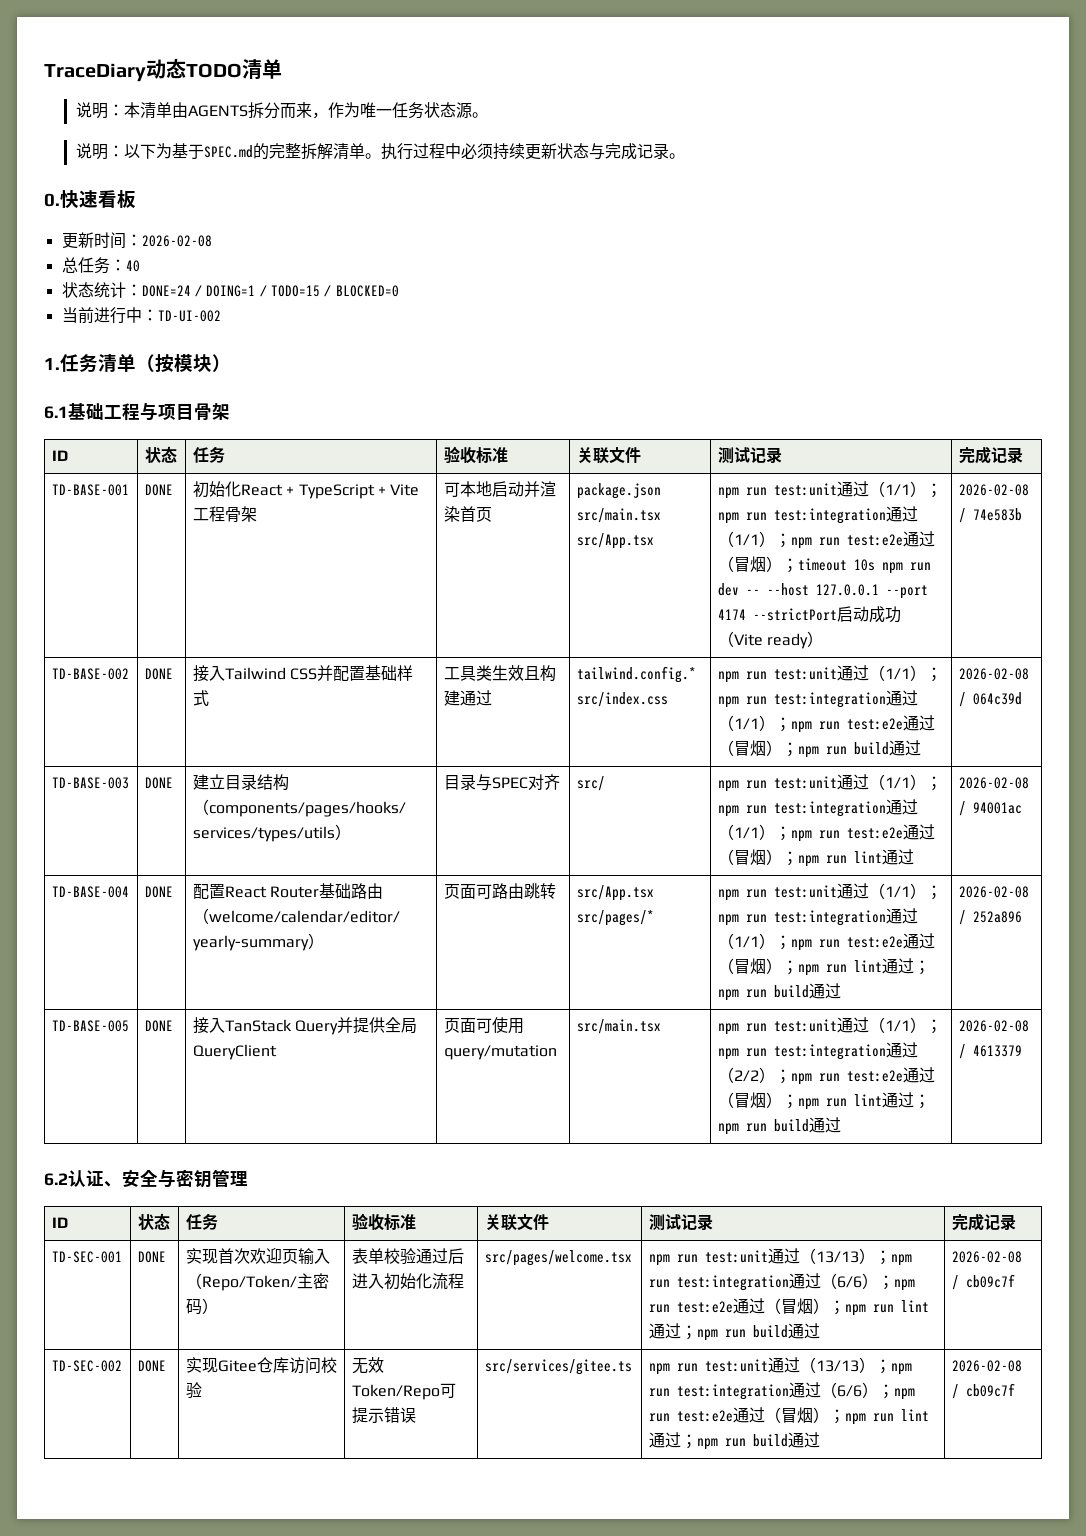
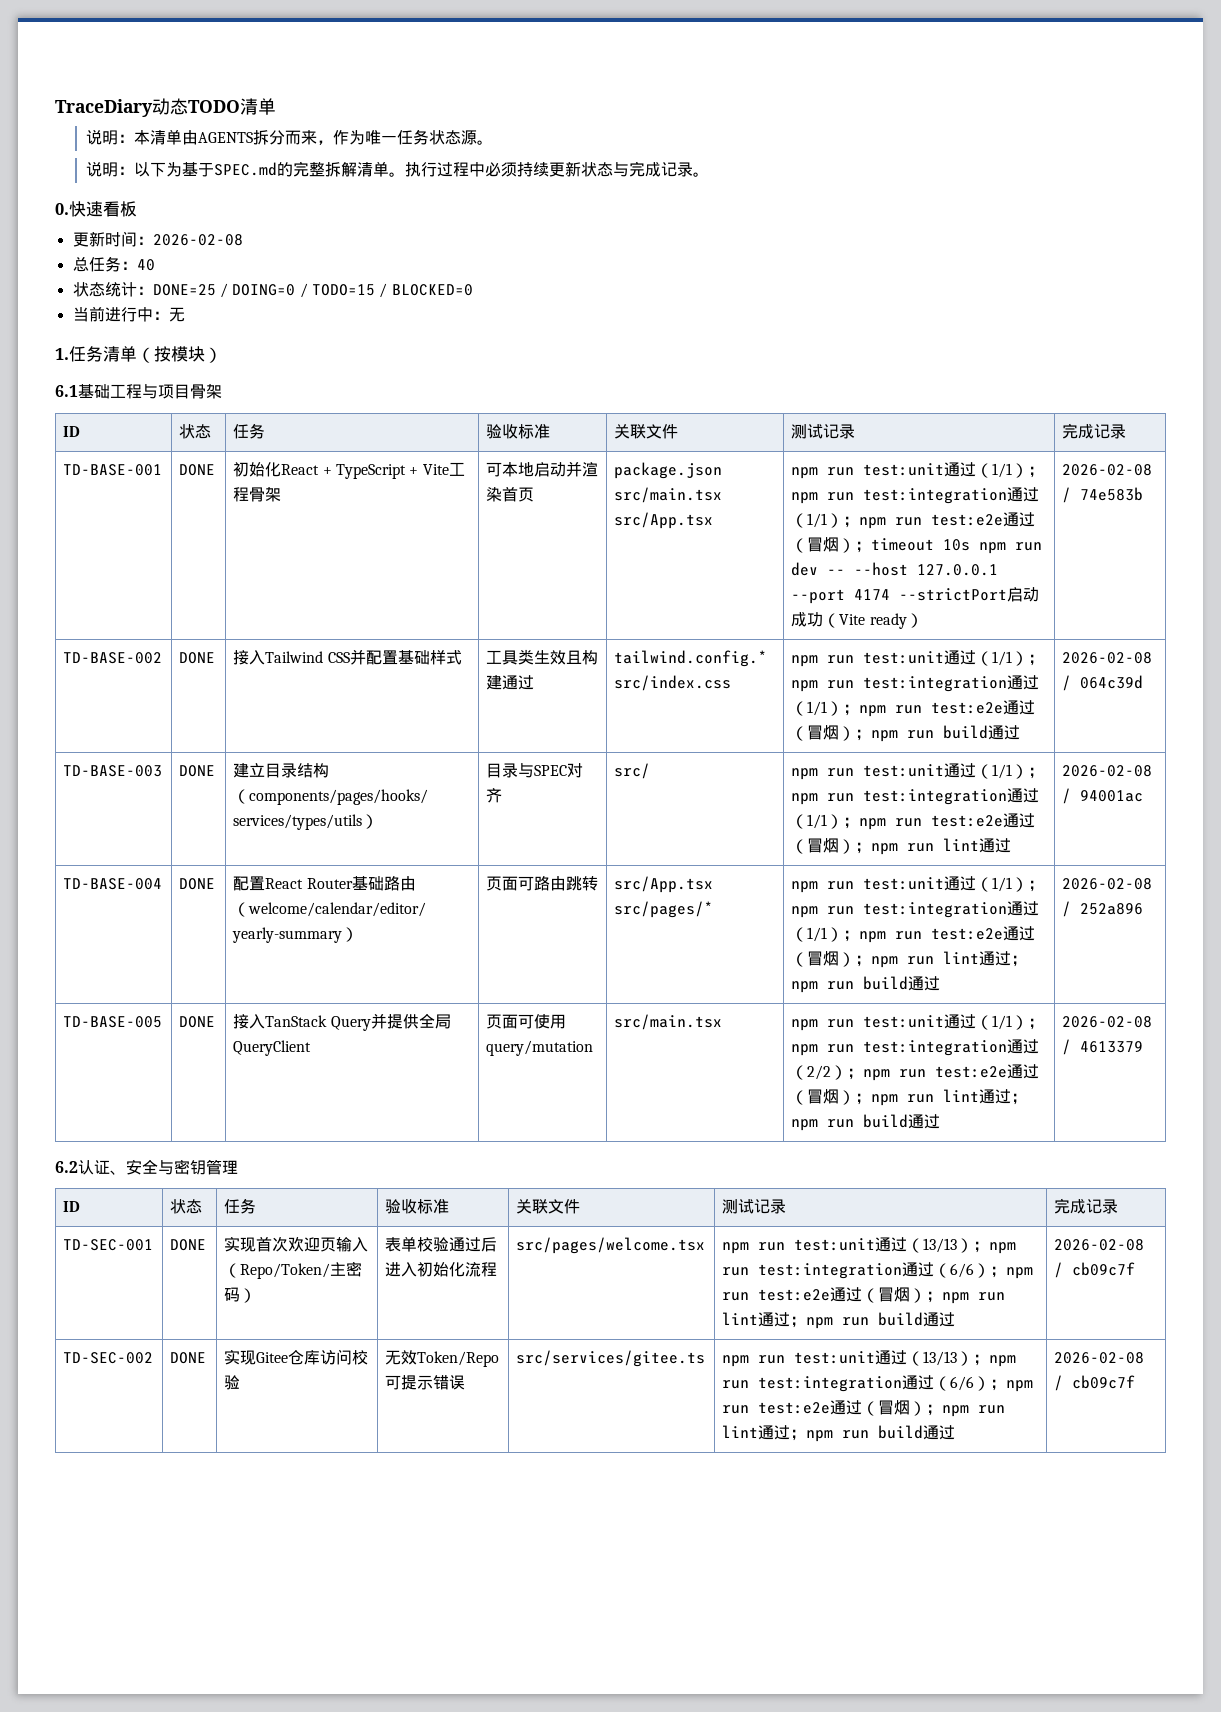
[141,285,256,297] DONE=24 / DOING=1 -> [152,283,296,298] DONE=25 / DOING=0
[157,310,221,322] TD-UI-002 -> [168,307,185,322] 无

